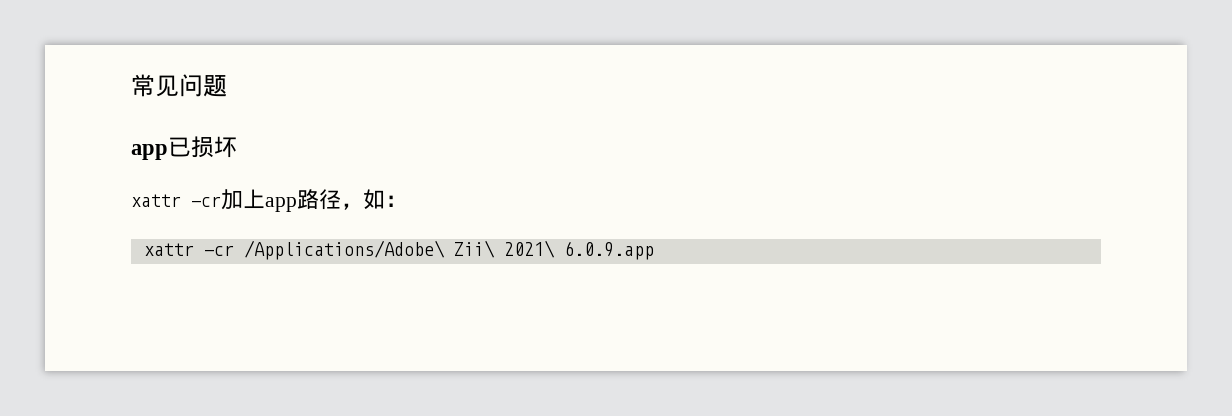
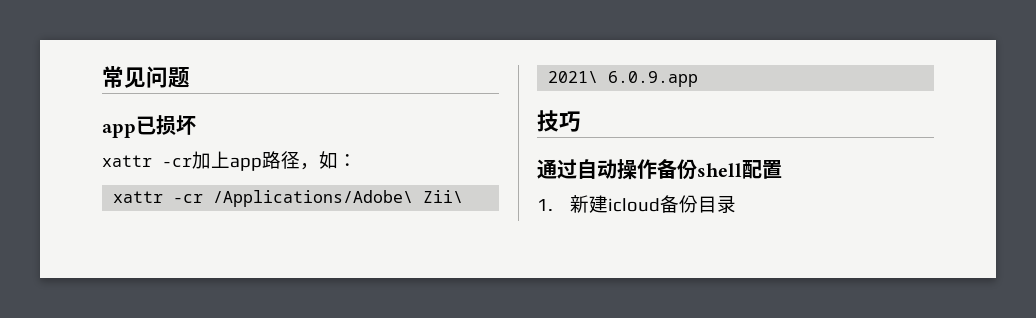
(654, 250) none -> [537,110,581,132] [537,159,782,180] [537,195,736,213] // 技巧 // 通过自动操作备份shell配置 // 1.新建icloud备份目录

